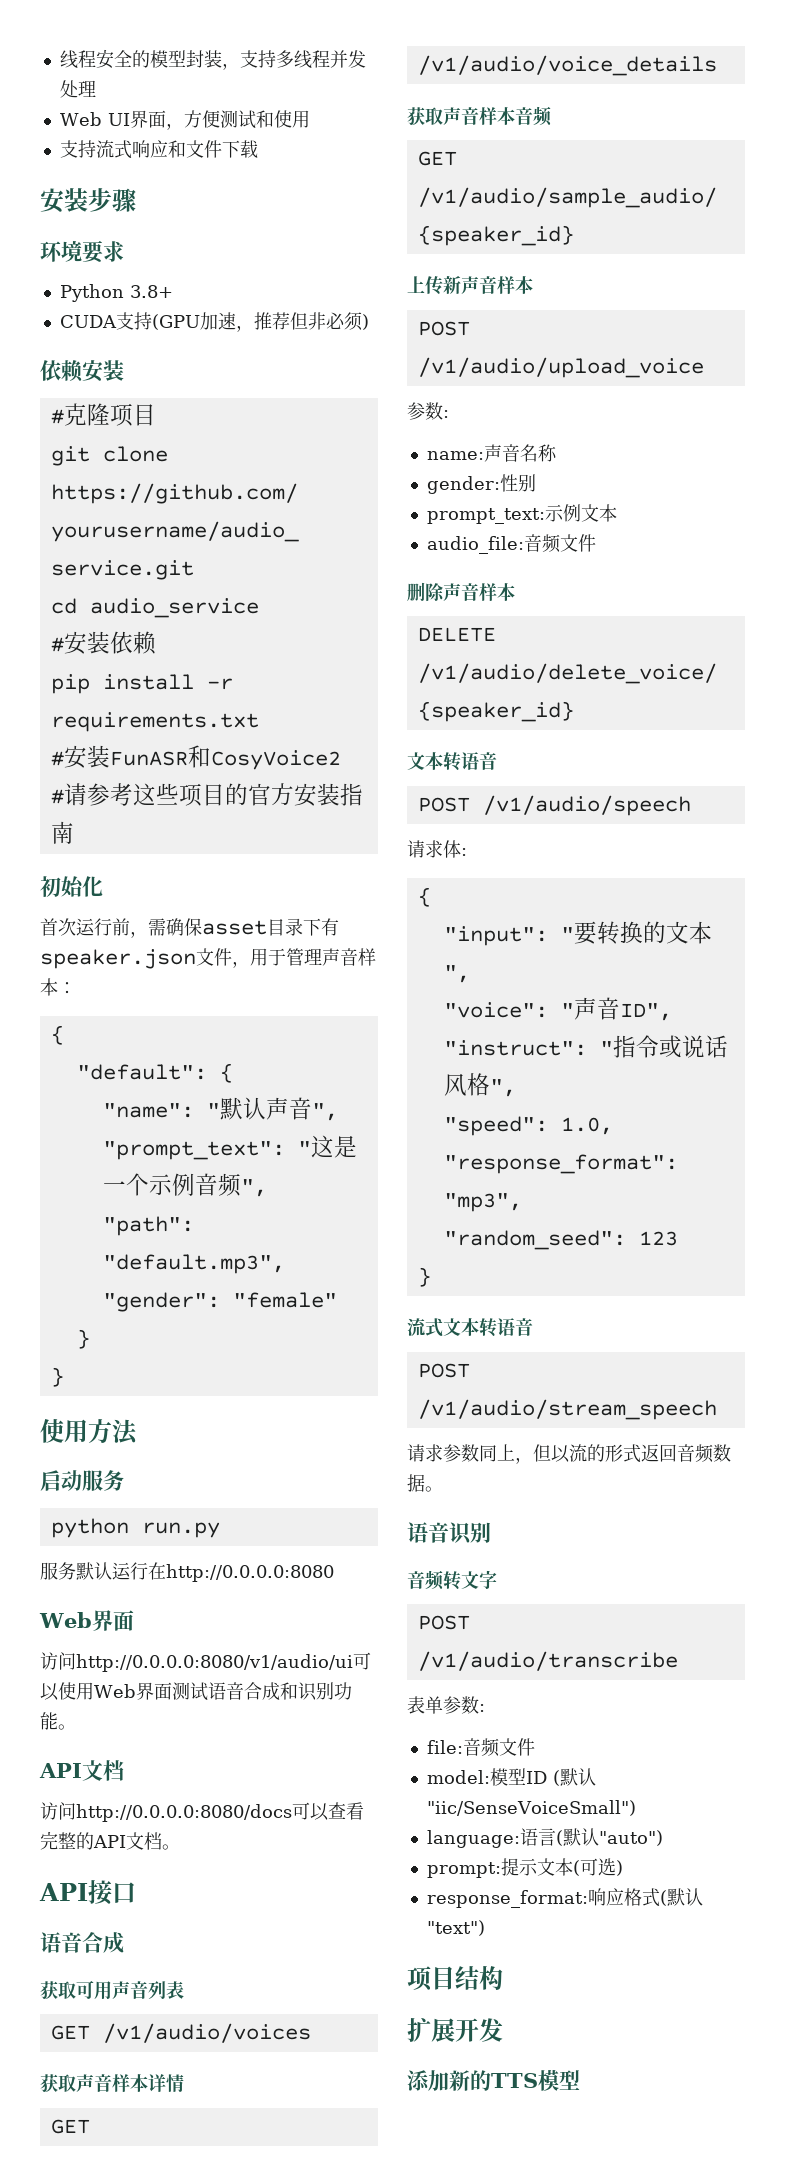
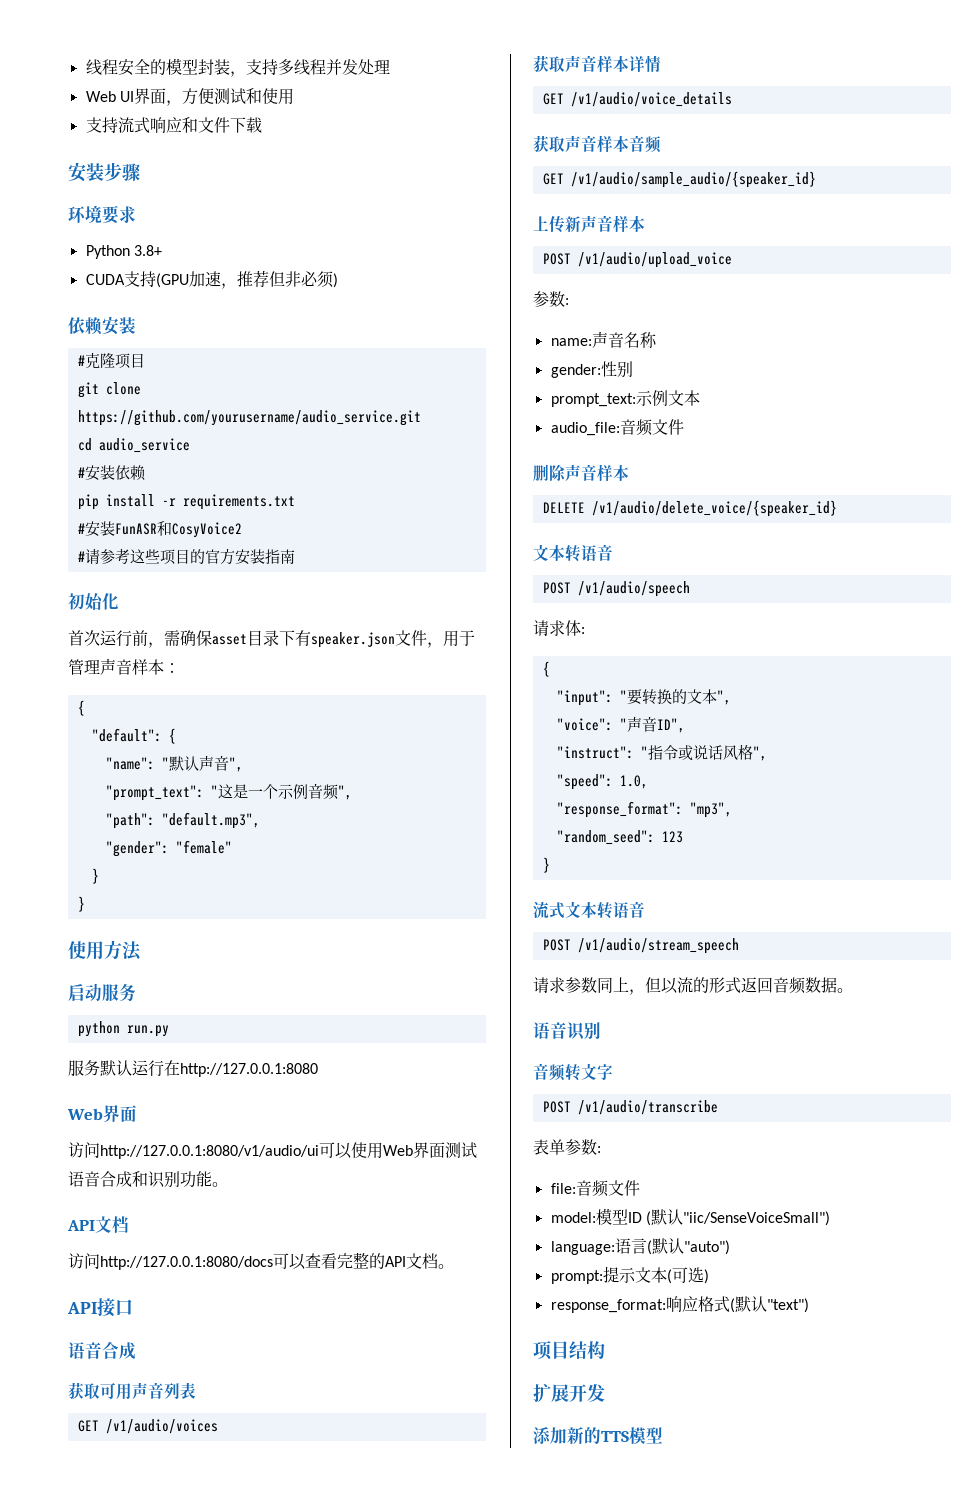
[166,1564,334,1582] http://0.0.0.0:8080 -> [180,1063,318,1077] http://127.0.0.1:8080
[76,1654,353,1672] http://0.0.0.0:8080/v1/audio/ui -> [100,1145,319,1159] http://127.0.0.1:8080/v1/audio/ui
[76,1804,292,1822] http://0.0.0.0:8080/docs -> [100,1256,273,1270] http://127.0.0.1:8080/docs

